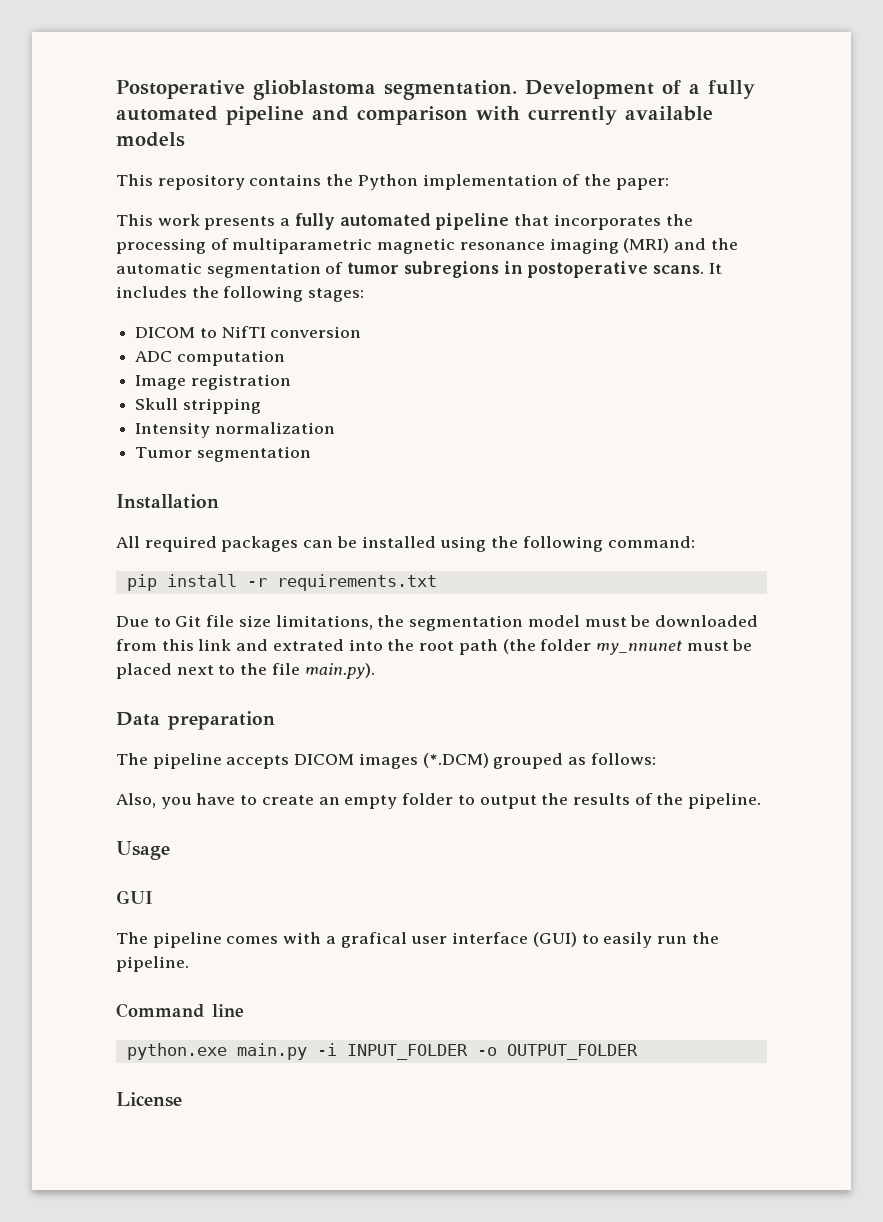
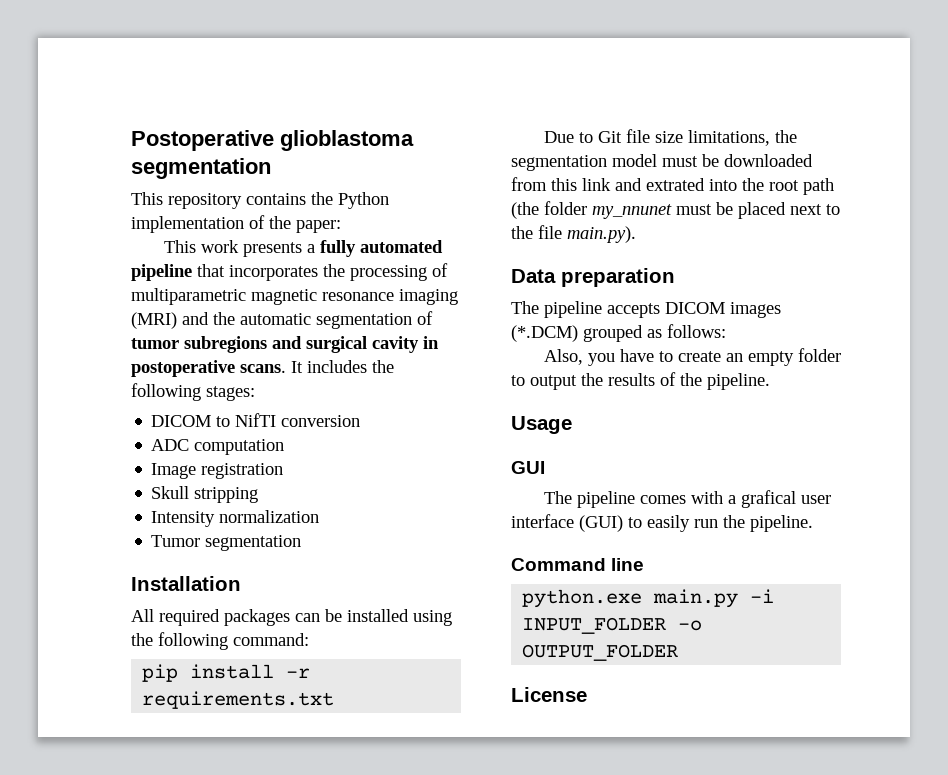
[383,80,755,100] [116,106,713,125] [116,132,185,147] segmentation. Development of a fully automated pipeline and comparison with currently available models -> [131,158,271,179] segmentation
(499, 269) none -> [272,336,419,353] and surgical cavity

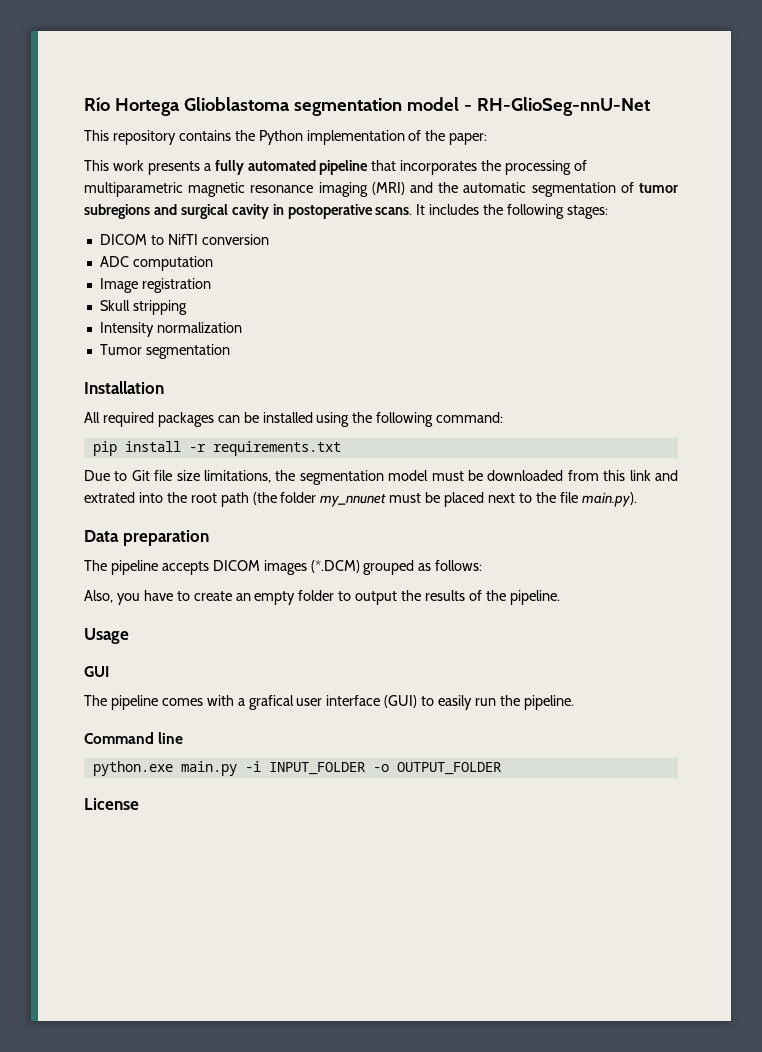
[131,130,414,151] [131,158,271,179] Postoperative glioblastoma segmentation -> [84,97,650,116] Río Hortega Glioblastoma segmentation model - RH-GlioSeg-nnU-Net

